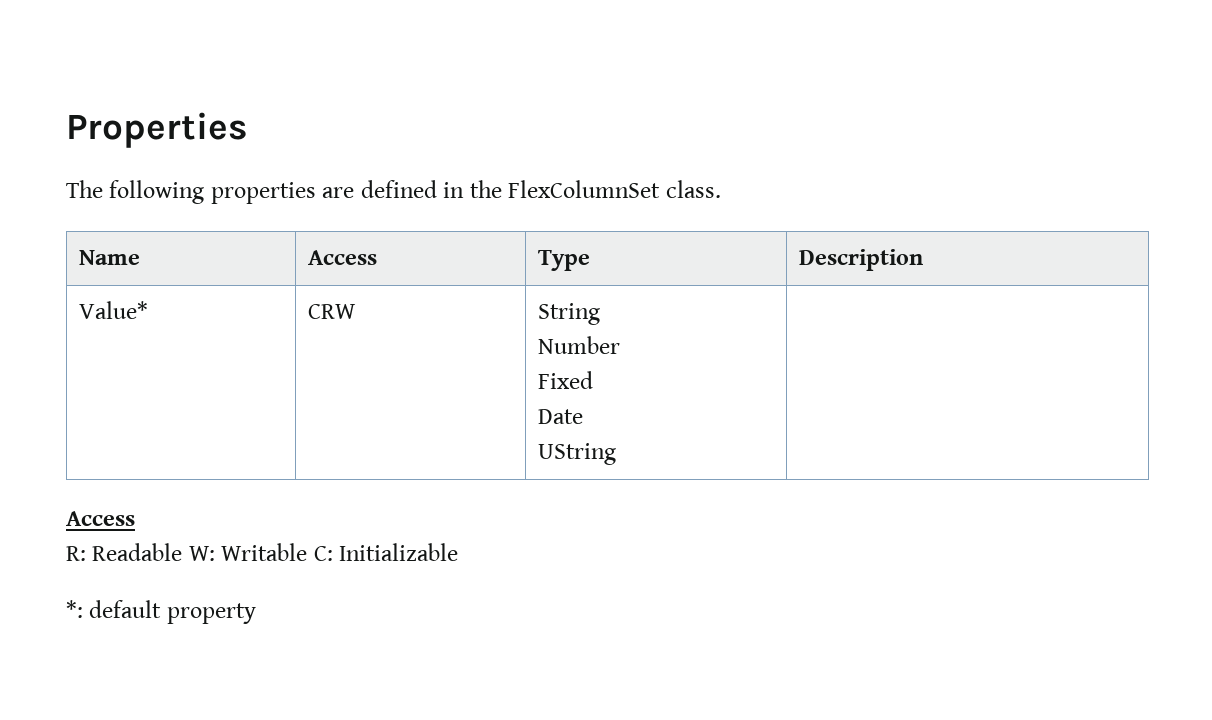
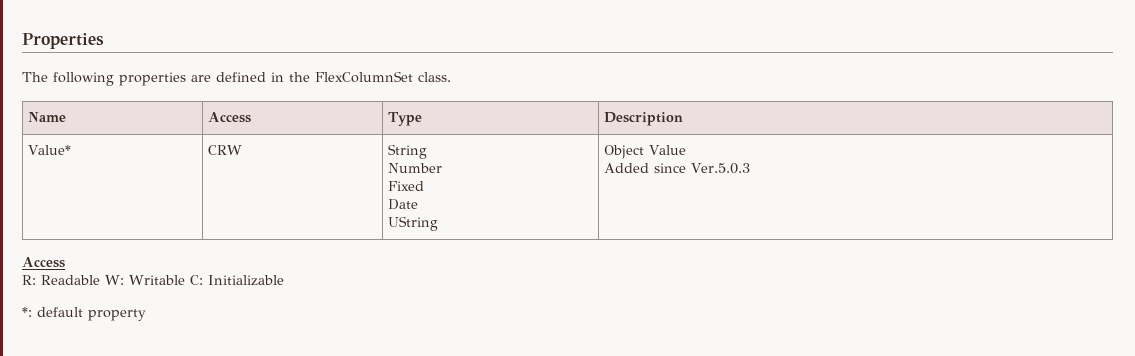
(617, 454) none -> [603,145,686,159] [603,163,750,174] Object Value // Added since Ver.5.0.3

